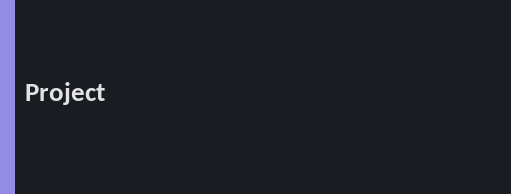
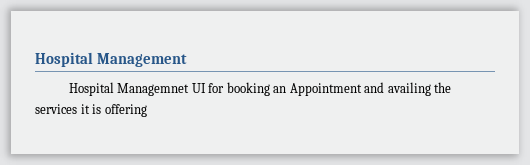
[25,82,105,105] Project -> [35,52,188,67] [68,82,452,96] [35,104,147,117] Hospital Management // Hospital Managemnet UI for booking an Appointment and availing the services it is offering

